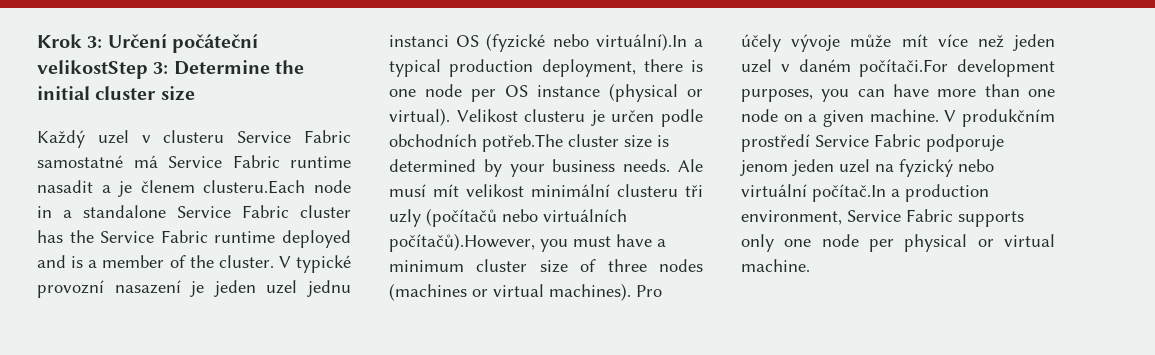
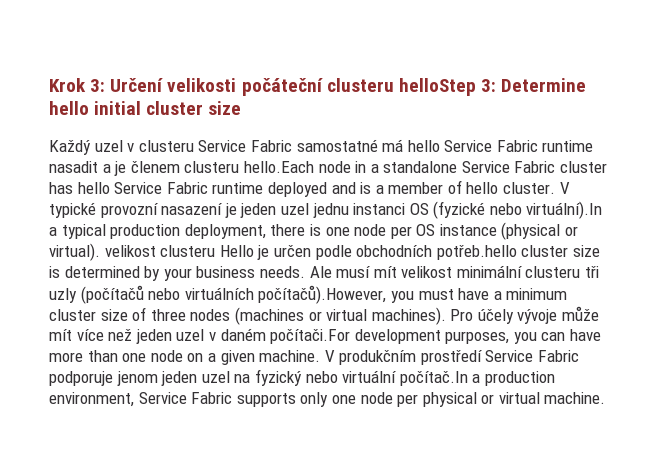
[172,34,259,53] [37,60,148,79] počáteční velikostStep -> [167,78,476,96] velikosti počáteční clusteru helloStep
[275,60,305,74] the -> [49,101,89,115] hello
(158, 161) none -> [407,140,440,152] hello
[203,180,306,194] clusteru.Each -> [184,161,314,173] clusteru hello.Each
[69,230,94,243] the -> [77,182,110,194] hello
[189,255,214,268] the -> [466,182,499,194] hello
[456,109,586,122] Velikost clusteru -> [104,245,254,257] velikost clusteru Hello
[482,134,563,152] potřeb.The -> [436,245,517,260] potřeb.hello

